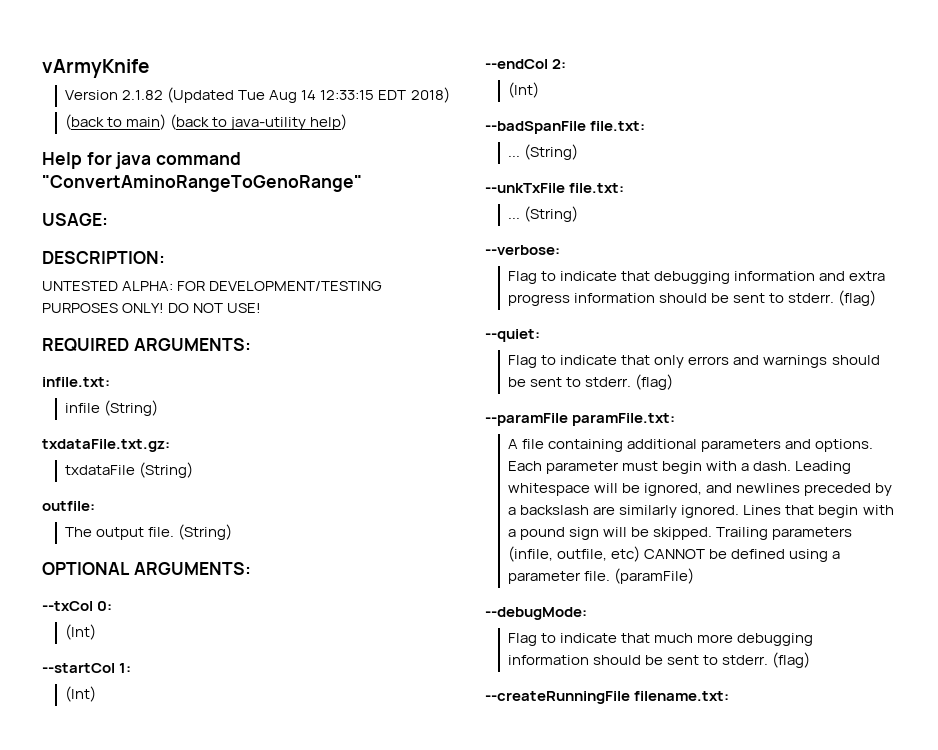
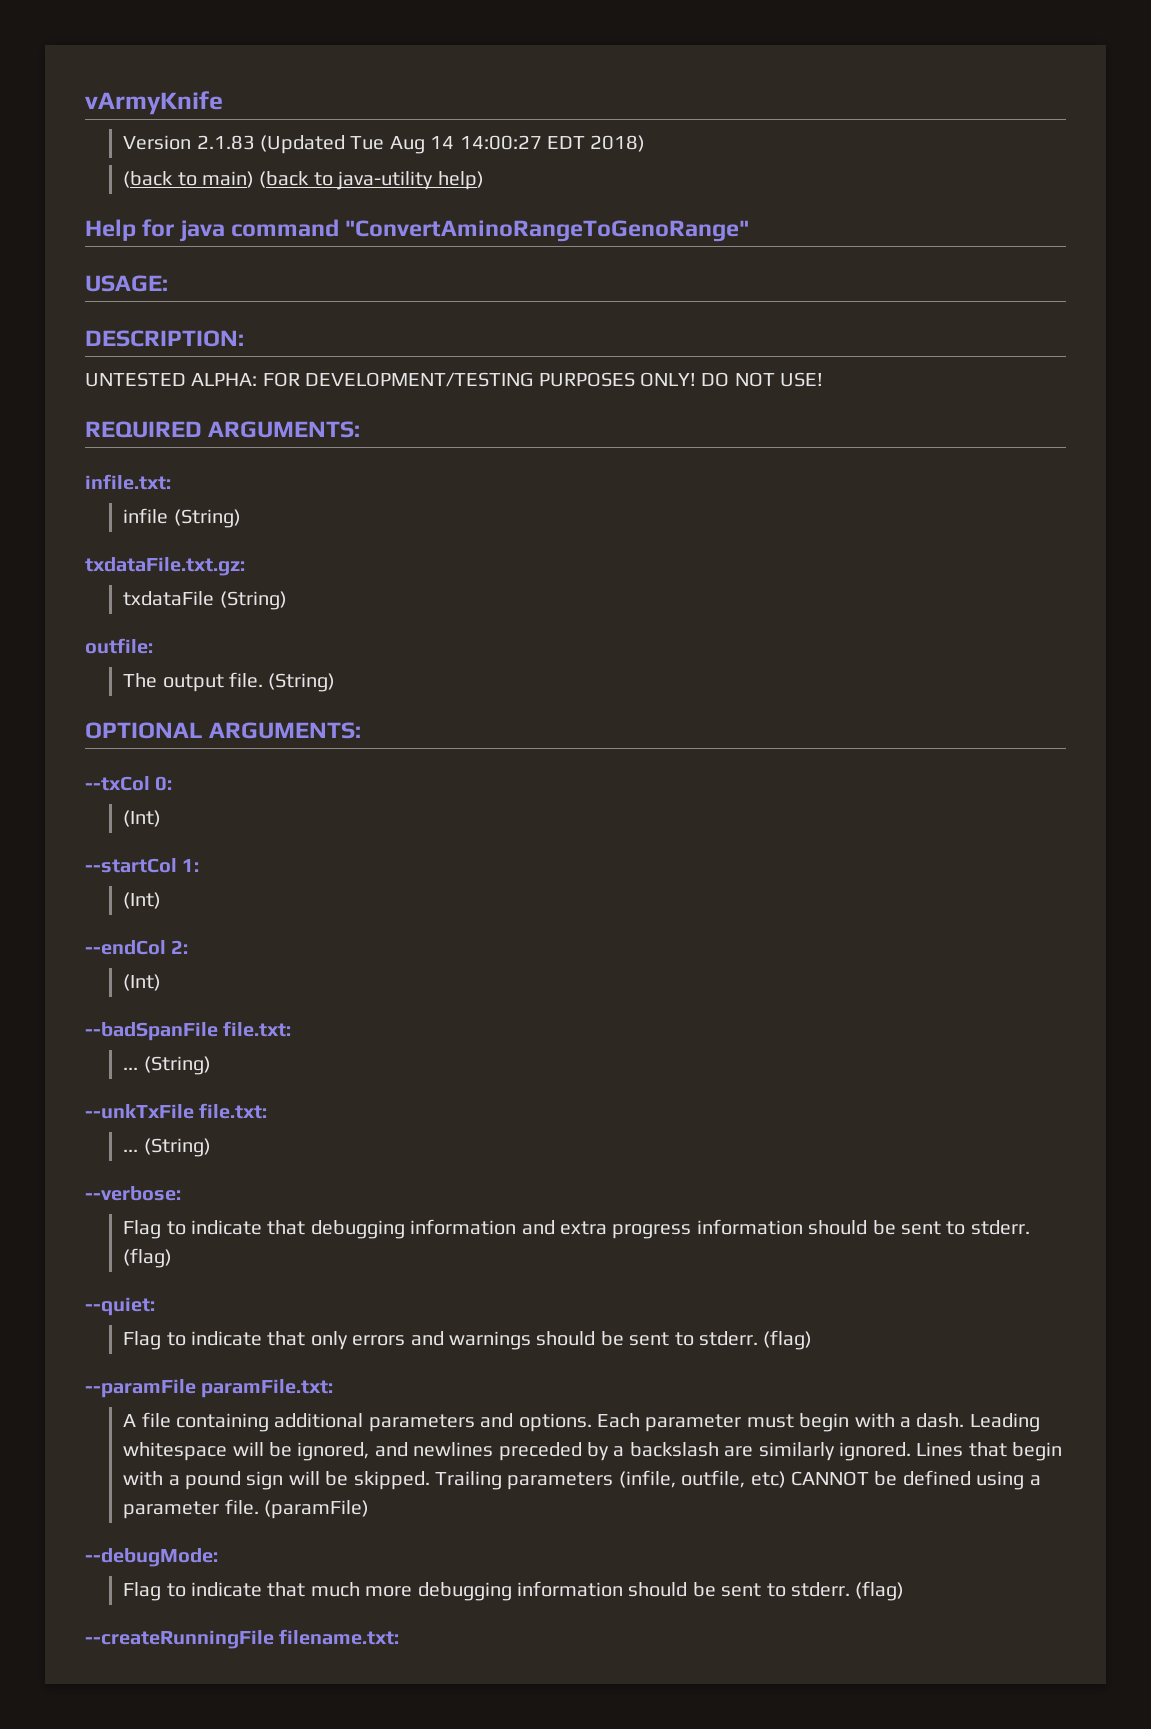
[122,90,164,100] 2.1.82 -> [196,135,255,150] 2.1.83
[320,90,375,100] 12:33:15 -> [459,135,542,150] 14:00:27

